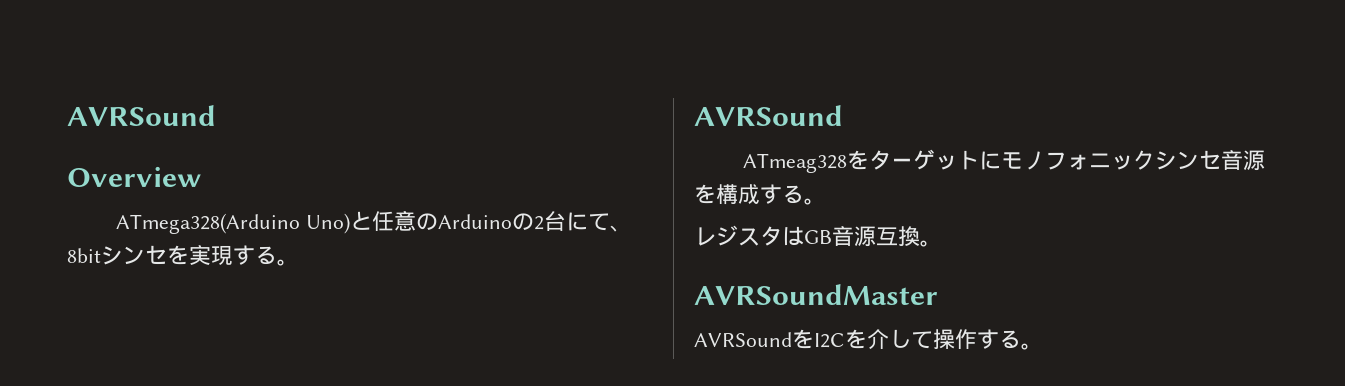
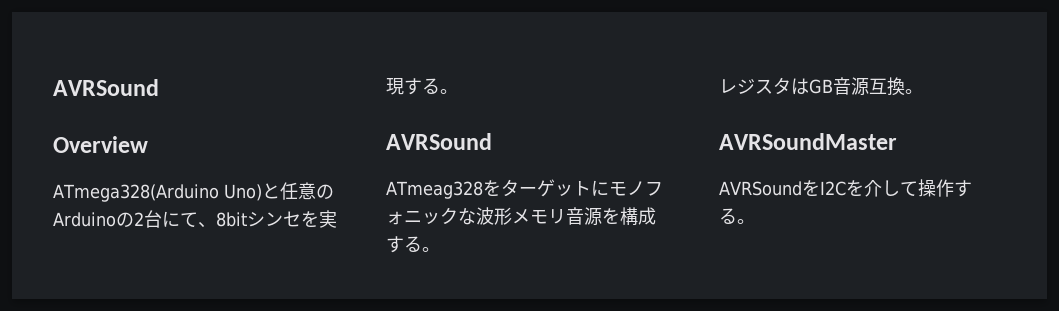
[1154,150,1221,170] シンセ -> [458,207,566,225] な波形メモリ

